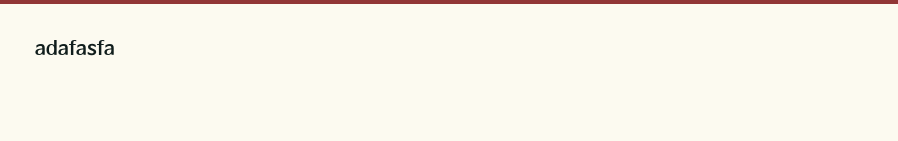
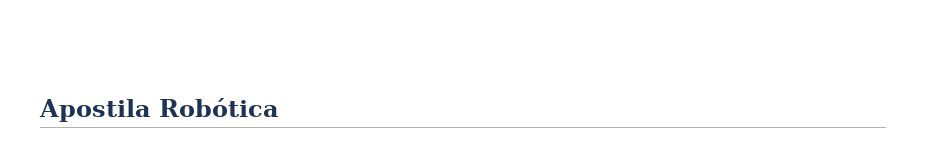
[35,40,115,56] adafasfa -> [39,98,279,122] Apostila Robótica

